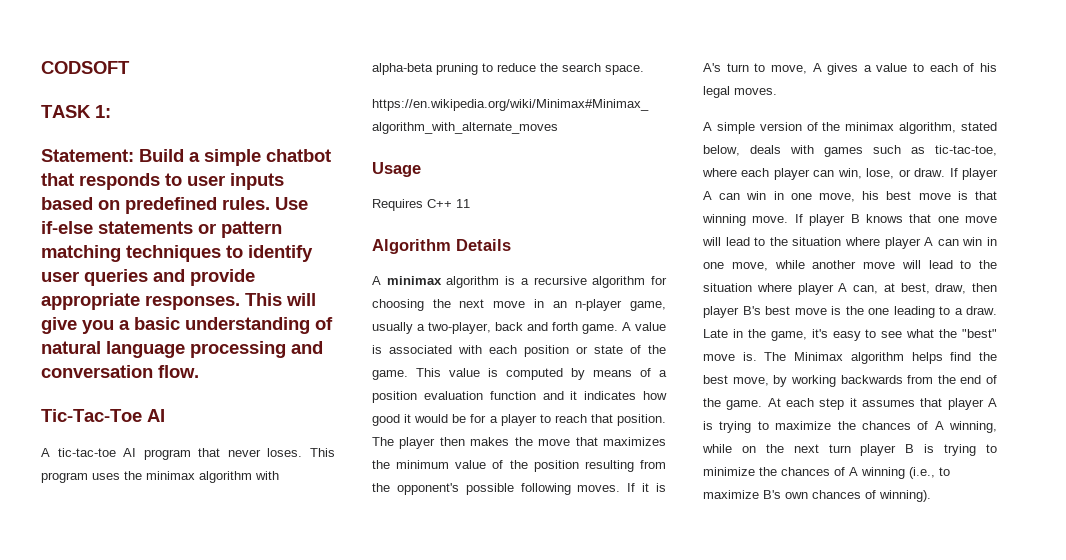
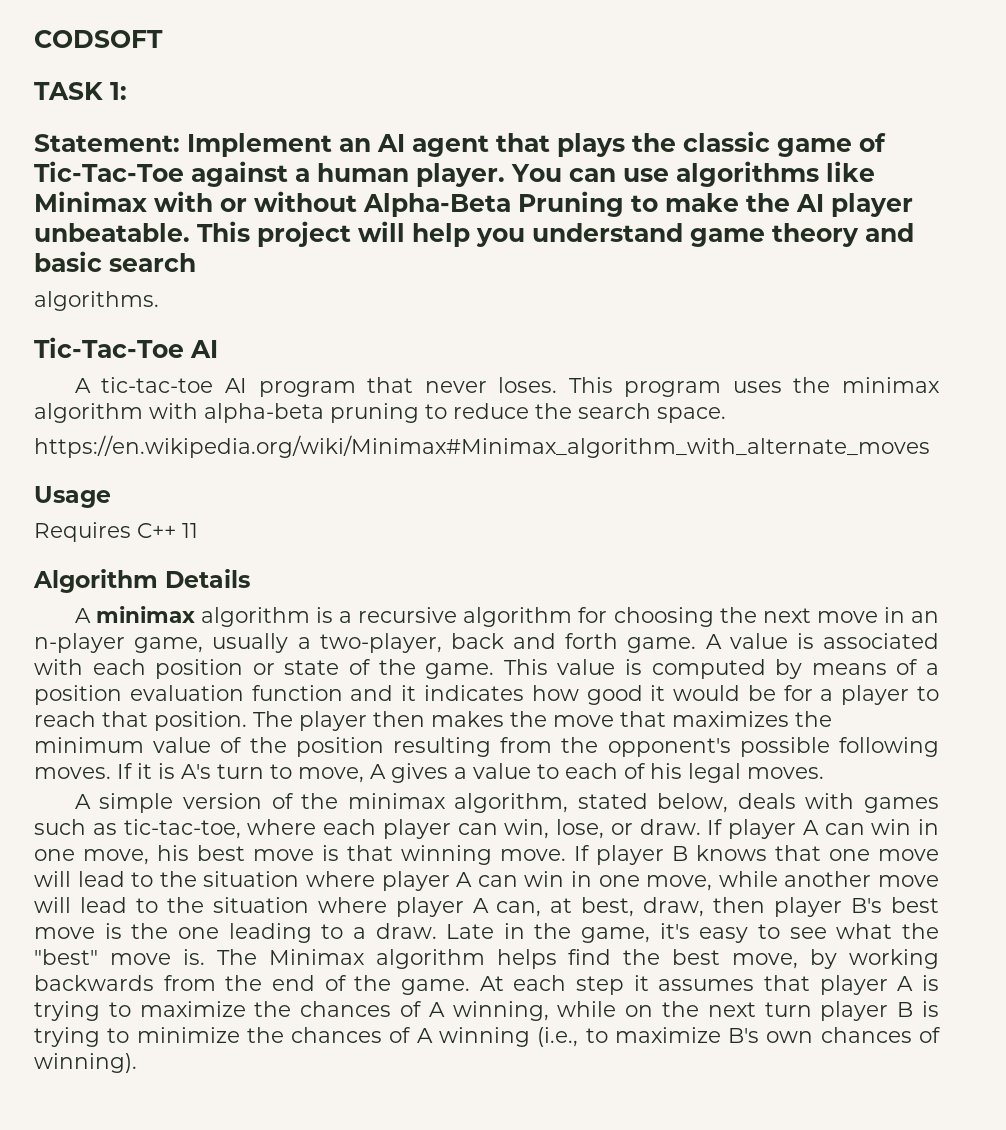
[139,149,331,166] [41,173,284,190] [41,197,308,214] [41,221,282,238] [41,245,313,262] [41,269,255,286] [41,293,316,310] [41,317,333,334] [41,341,323,358] [41,365,199,378] Build a simple chatbot that responds to user inputs based on predefined rules. Use if-else statements or pattern matching techniques to identify user queries and provide appropriate responses. This will give you a basic understanding of natural language processing and conversation flow. -> [187,131,886,157] [34,161,875,187] [34,191,913,217] [34,221,914,247] [34,251,196,272] [34,291,159,311] Implement an AI agent that plays the classic game of Tic-Tac-Toe against a human player. You can use algorithms like Minimax with or without Alpha-Beta Pruning to make the AI player unbeatable. This project will help you understand game theory and basic search // algorithms.

